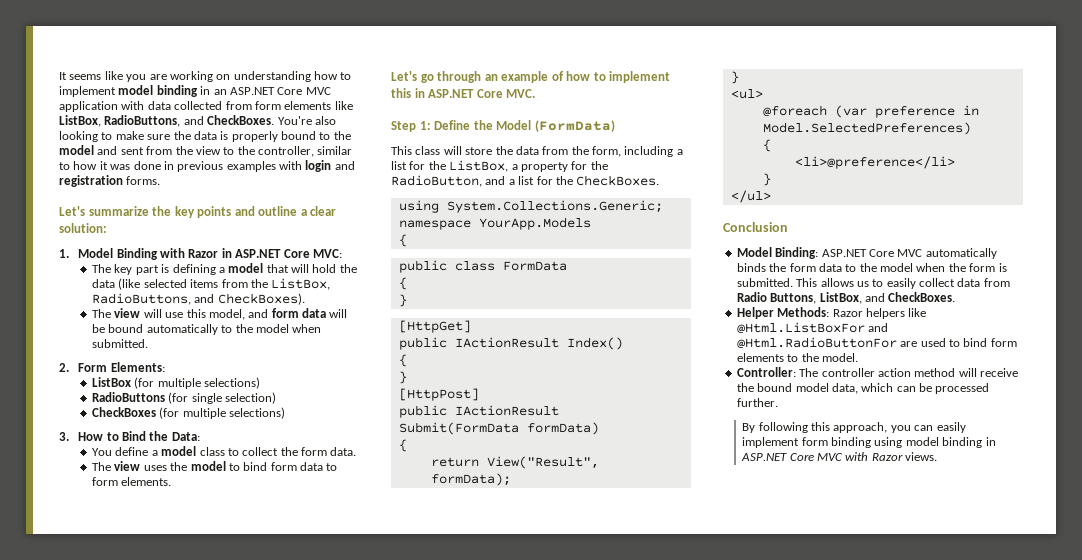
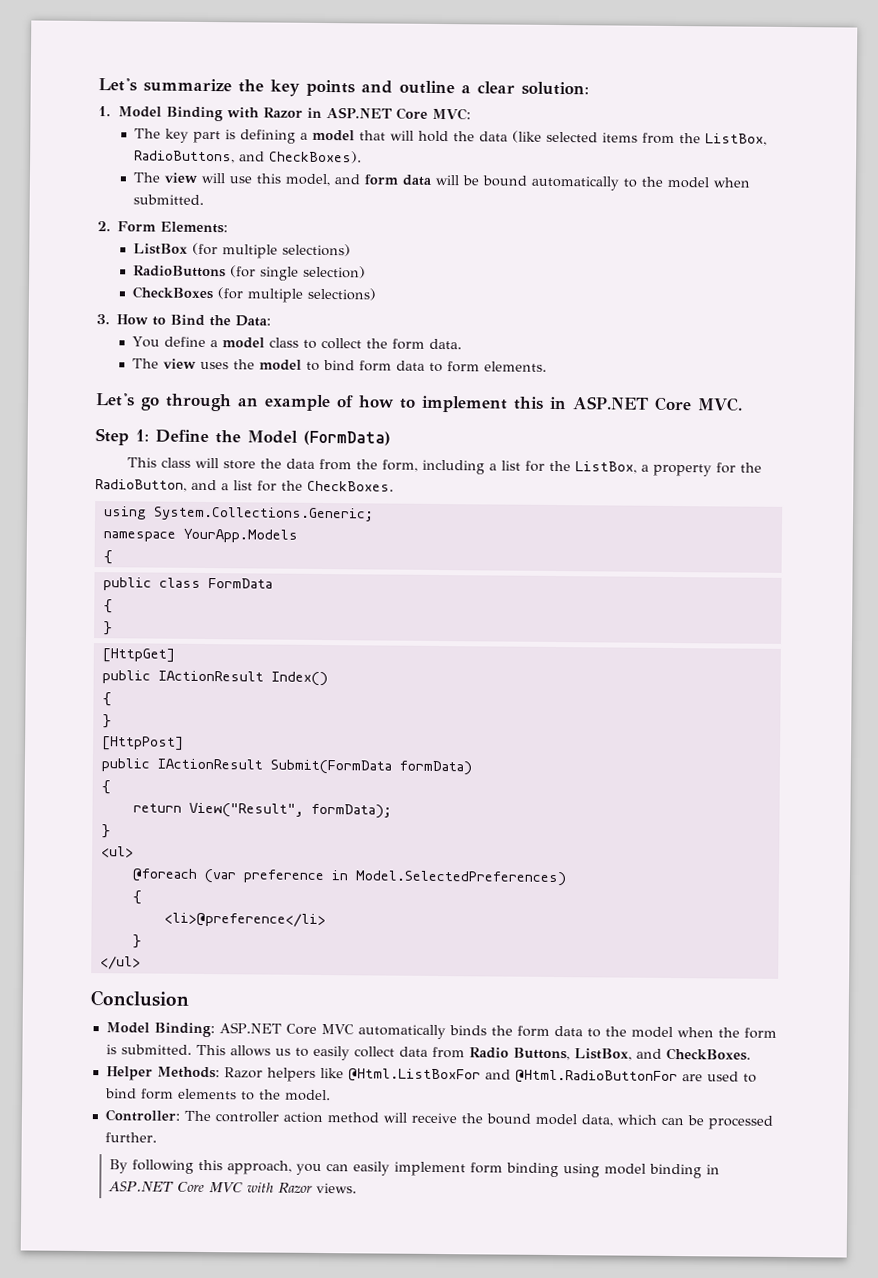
[59,71,352,82] [59,85,331,97] [59,101,353,112] [59,115,336,127] [59,131,351,142] [59,145,353,157] [59,160,355,172] [59,175,161,187] It seems like you are working on understanding how to implement model binding in an ASP.NET Core MVC application with data collected from form elements like ListBox, RadioButtons, and CheckBoxes. You're also looking to make sure the data is properly bound to the model and sent from the view to the controller, similar to how it was done in previous examples with login and registration forms. // -> (98, 85) none

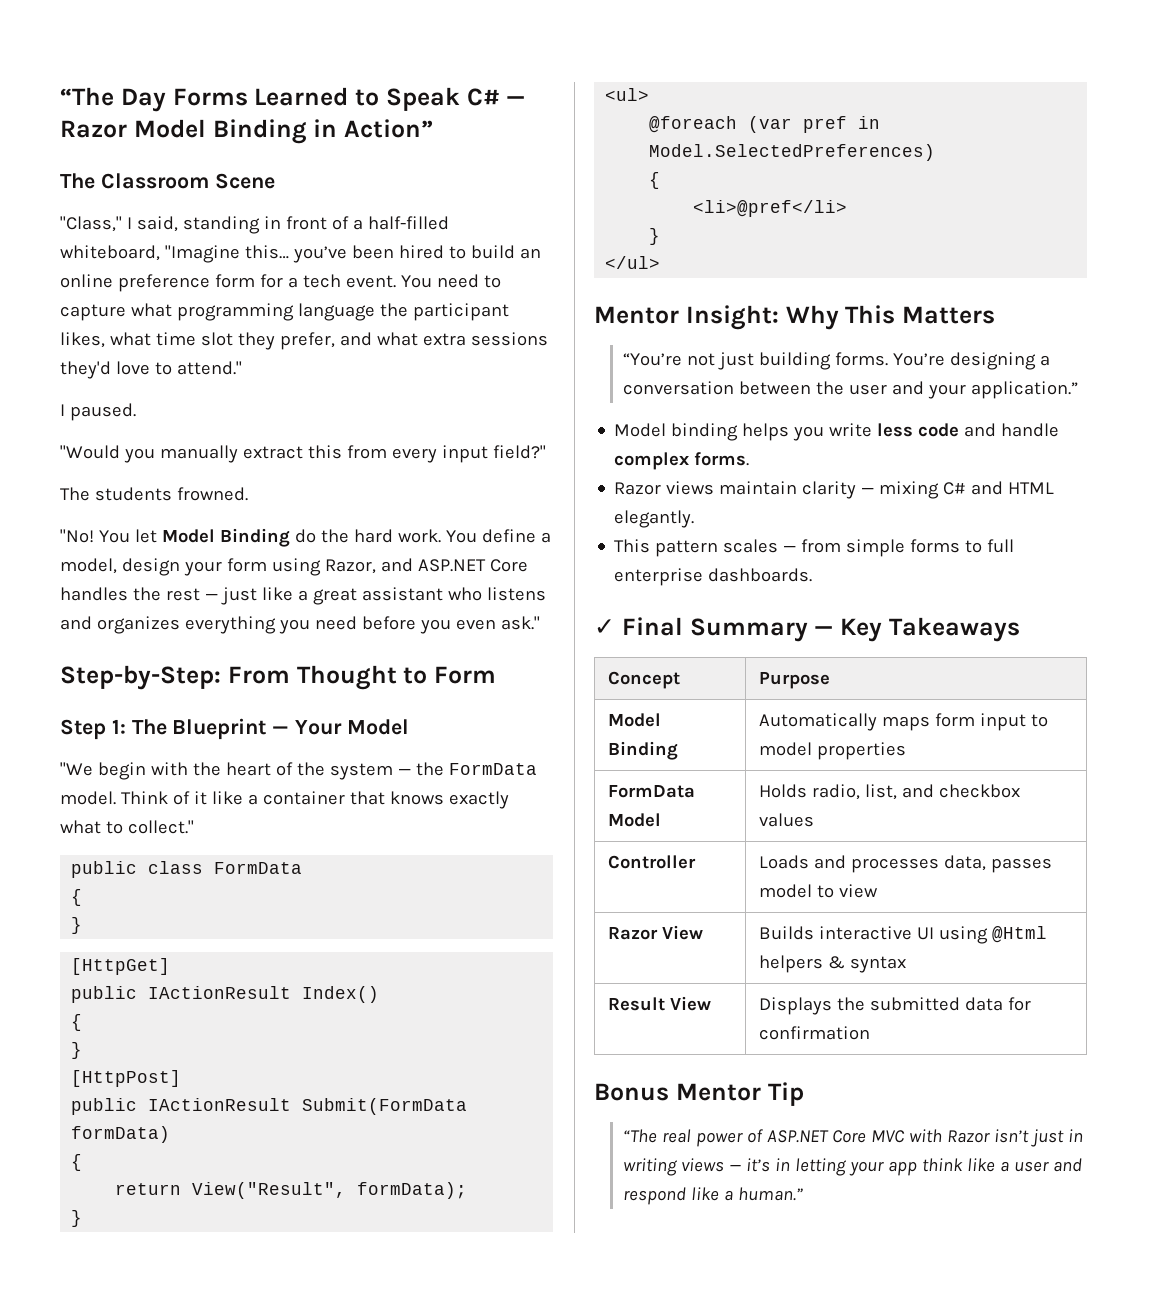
[98,78,589,97] [98,106,472,122] [134,128,768,146] [134,150,363,164] [133,172,751,191] [133,194,205,205] [97,221,229,234] [133,242,352,259] [133,265,367,281] [132,286,377,303] [96,314,272,327] [132,336,463,350] [132,358,548,373] [95,393,743,413] [95,428,391,446] [126,457,762,477] [95,479,394,492] [103,506,374,522] [102,528,298,543] [102,550,113,565] Let's summarize the key points and outline a clear solution: // 1. Model Binding with Razor in ASP.NET Core MVC: // The key part is defining a model that will hold the data (like selected items from the ListBox, RadioButtons, and CheckBoxes). // The view will use this model, and form data will be bound automatically to the model when submitted. // 2. Form Elements: // ListBox (for multiple selections) // RadioButtons (for single selection) // CheckBoxes (for multiple selections) // 3. How to Bind the Data: // You define a model class to collect the form data. // The view uses the model to bind form data to form elements. // Let's go through an example of how to implement this in ASP.NET Core MVC. // Step 1: Define the Model (FormData) // This class will store the data from the form, including a list for the ListBox, a property for the RadioButton, and a list for the CheckBoxes. // using System.Collections.Generic; // namespace YourApp.Models // { -> [60,87,526,112] [60,119,433,144] [60,173,275,189] [60,216,449,234] [60,245,541,263] [60,274,501,292] [60,303,509,321] [60,332,548,350] [60,361,242,379] [60,403,136,421] [60,445,546,463] [60,487,248,501] [60,528,551,547] [60,558,528,576] [60,587,546,605] [60,616,540,634] [60,665,496,690] [60,718,409,740] [60,762,537,780] [60,791,509,809] [60,820,194,834] “The Day Forms Learned to Speak C# — Razor Model Binding in Action” // The Classroom Scene // "Class," I said, standing in front of a half-filled whiteboard, "Imagine this… you’ve been hired to build an online preference form for a tech event. You need to capture what programming language the participant likes, what time slot they prefer, and what extra sessions they'd love to attend." // I paused. // "Would you manually extract this from every input field?" // The students frowned. // "No! You let Model Binding do the hard work. You define a model, design your form using Razor, and ASP.NET Core handles the rest — just like a great assistant who listens and organizes everything you need before you even ask." // Step-by-Step: From Thought to Form // Step 1: The Blueprint — Your Model // "We begin with the heart of the system — the FormData model. Think of it like a container that knows exactly what to collect."
[242,869,325,884] preference -> [803,116,848,133] pref
[163,912,326,928] <li>@preference</li> -> [693,200,848,217] <li>@pref</li>
[90,990,189,1007] [105,1022,777,1040] [105,1044,751,1061] [105,1066,757,1085] [104,1088,331,1102] [104,1109,773,1130] [104,1132,157,1143] [109,1159,721,1179] Conclusion // Model Binding: ASP.NET Core MVC automatically binds the form data to the model when the form is submitted. This allows us to easily collect data from Radio Buttons, ListBox, and CheckBoxes. // Helper Methods: Razor helpers like @Html.ListBoxFor and @Html.RadioButtonFor are used to bind form elements to the model. // Controller: The controller action method will receive the bound model data, which can be processed further. // By following this approach, you can easily implement form binding using model binding in -> [594,305,995,330] [622,352,1050,370] [622,381,1078,399] [614,423,1060,441] [614,452,750,470] [614,481,1055,499] [614,510,695,528] [614,539,1015,557] [614,568,813,586] [594,617,1020,642] [608,671,681,689] [759,672,831,689] [608,713,662,727] [608,741,679,760] [759,713,1049,731] [759,742,907,760] [608,785,696,798] [608,813,662,827] [759,784,1021,800] [759,813,815,827] [608,855,697,869] [759,855,1053,873] [759,884,879,898] [608,925,704,940] [759,926,1048,944] [759,955,907,973] [608,996,712,1011] [759,997,1032,1015] [759,1026,871,1040] [594,1082,804,1106] [622,1129,763,1147] Mentor Insight: Why This Matters // “You’re not just building forms. You’re designing a conversation between the user and your application.” // Model binding helps you write less code and handle complex forms. // Razor views maintain clarity — mixing C# and HTML elegantly. // This pattern scales — from simple forms to full enterprise dashboards. // ✓ Final Summary — Key Takeaways // Concept | Purpose // Model Binding | Automatically maps form input to model properties // FormData Model | Holds radio, list, and checkbox values // Controller | Loads and processes data, passes model to view // Razor View | Builds interactive UI using @Html helpers & syntax // Result View | Displays the submitted data for confirmation // Bonus Mentor Tip // “The real power of
[316,1182,358,1194] views. -> [993,1129,1083,1147] [622,1158,1082,1176] [622,1187,803,1205] isn’t just in writing views — it’s in letting your app think like a user and respond like a human.”

